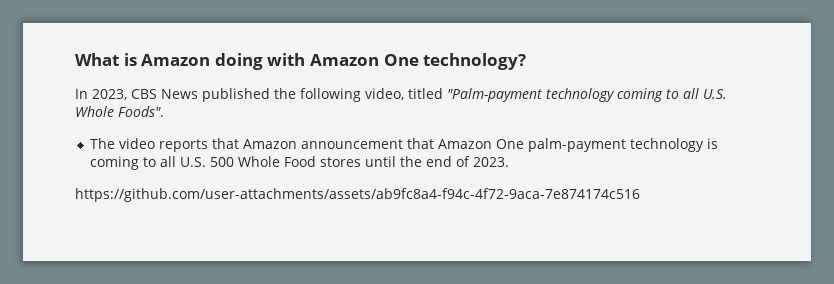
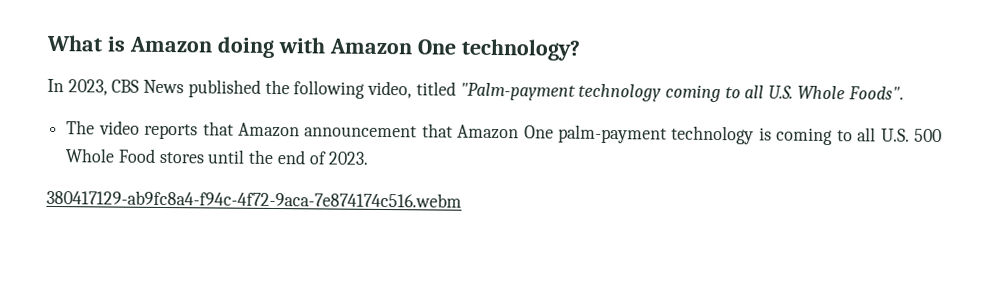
[75,188,640,202] https://github.com/user-attachments/assets/ab9fc8a4-f94c-4f72-9aca-7e874174c516 -> [46,189,462,208] 380417129-ab9fc8a4-f94c-4f72-9aca-7e874174c516.webm

